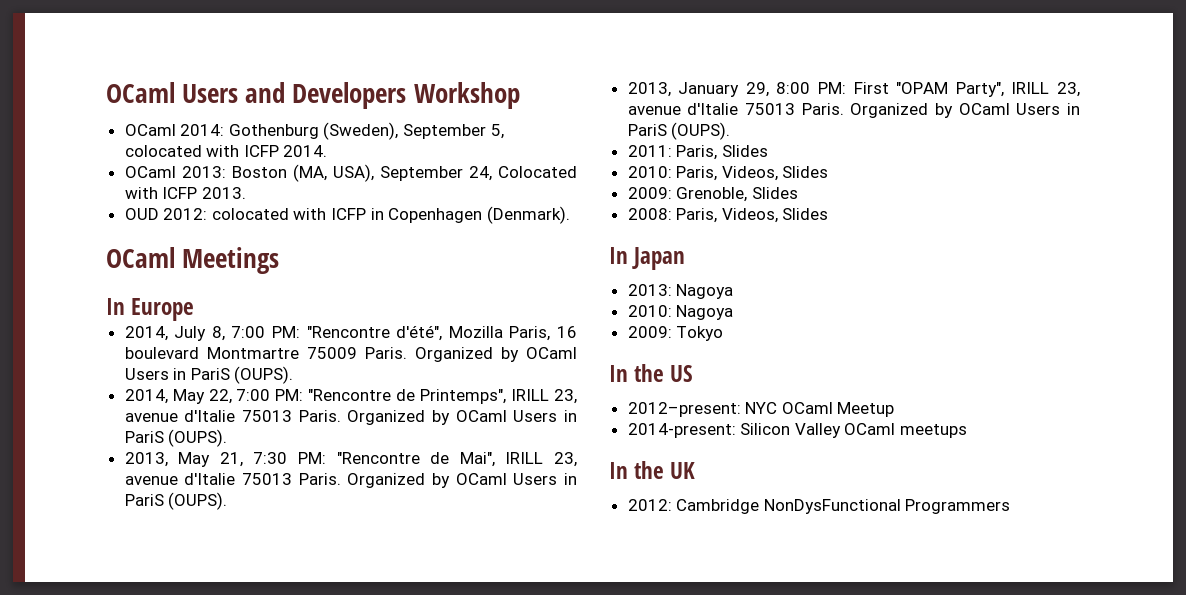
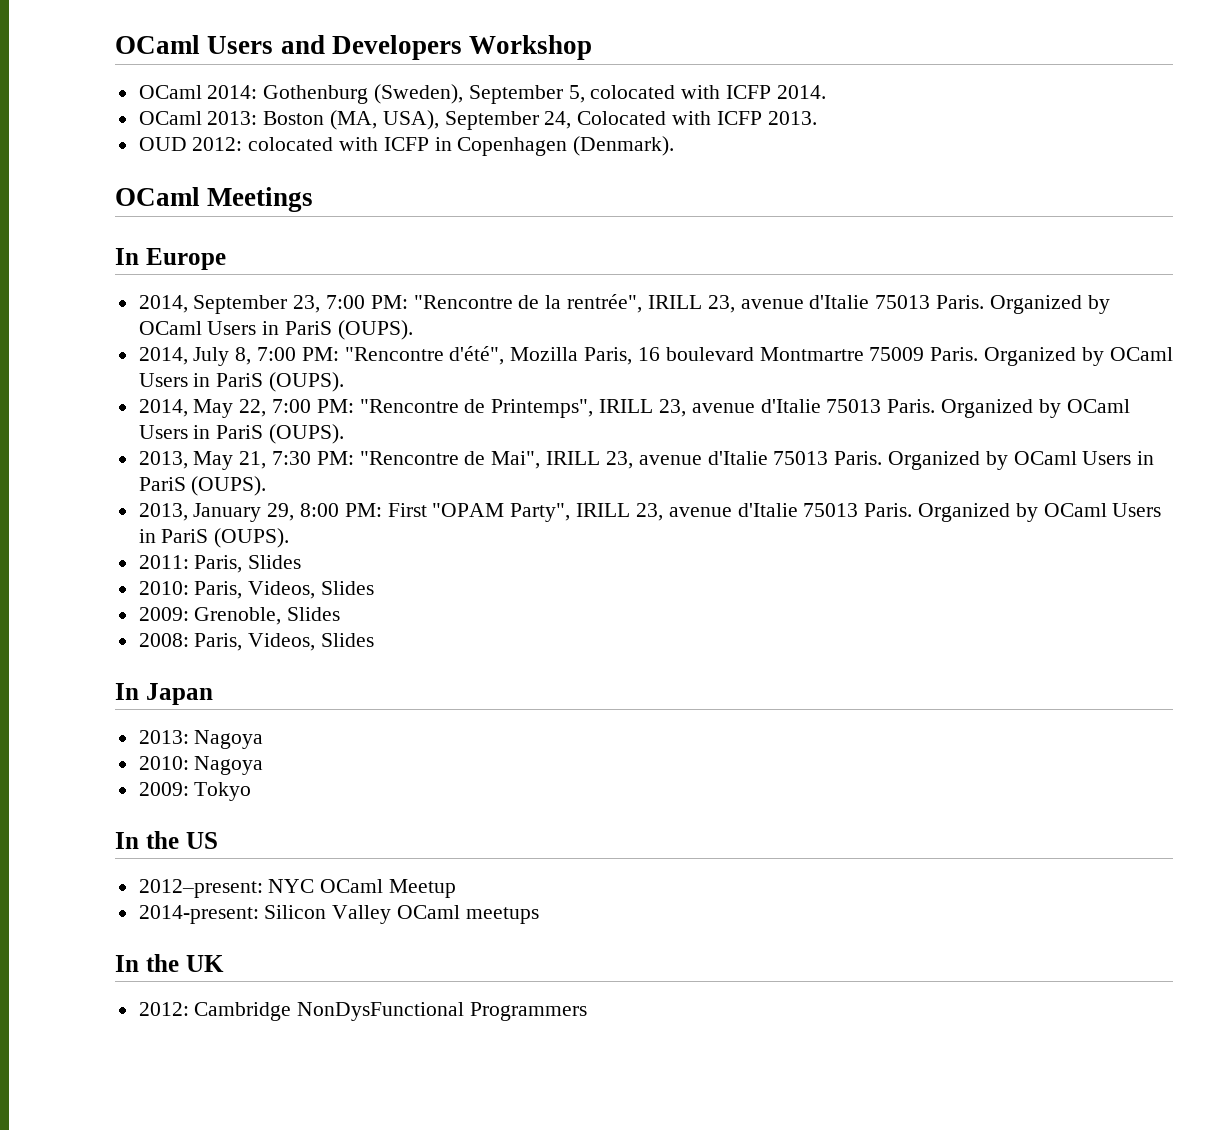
(195, 309) none -> [138,294,1110,314] [138,320,413,340] // 2014, September 23, 7:00 PM: "Rencontre de la rentrée", IRILL 23, avenue d'Italie 75013 Paris. Organized by OCaml Users in PariS (OUPS).

